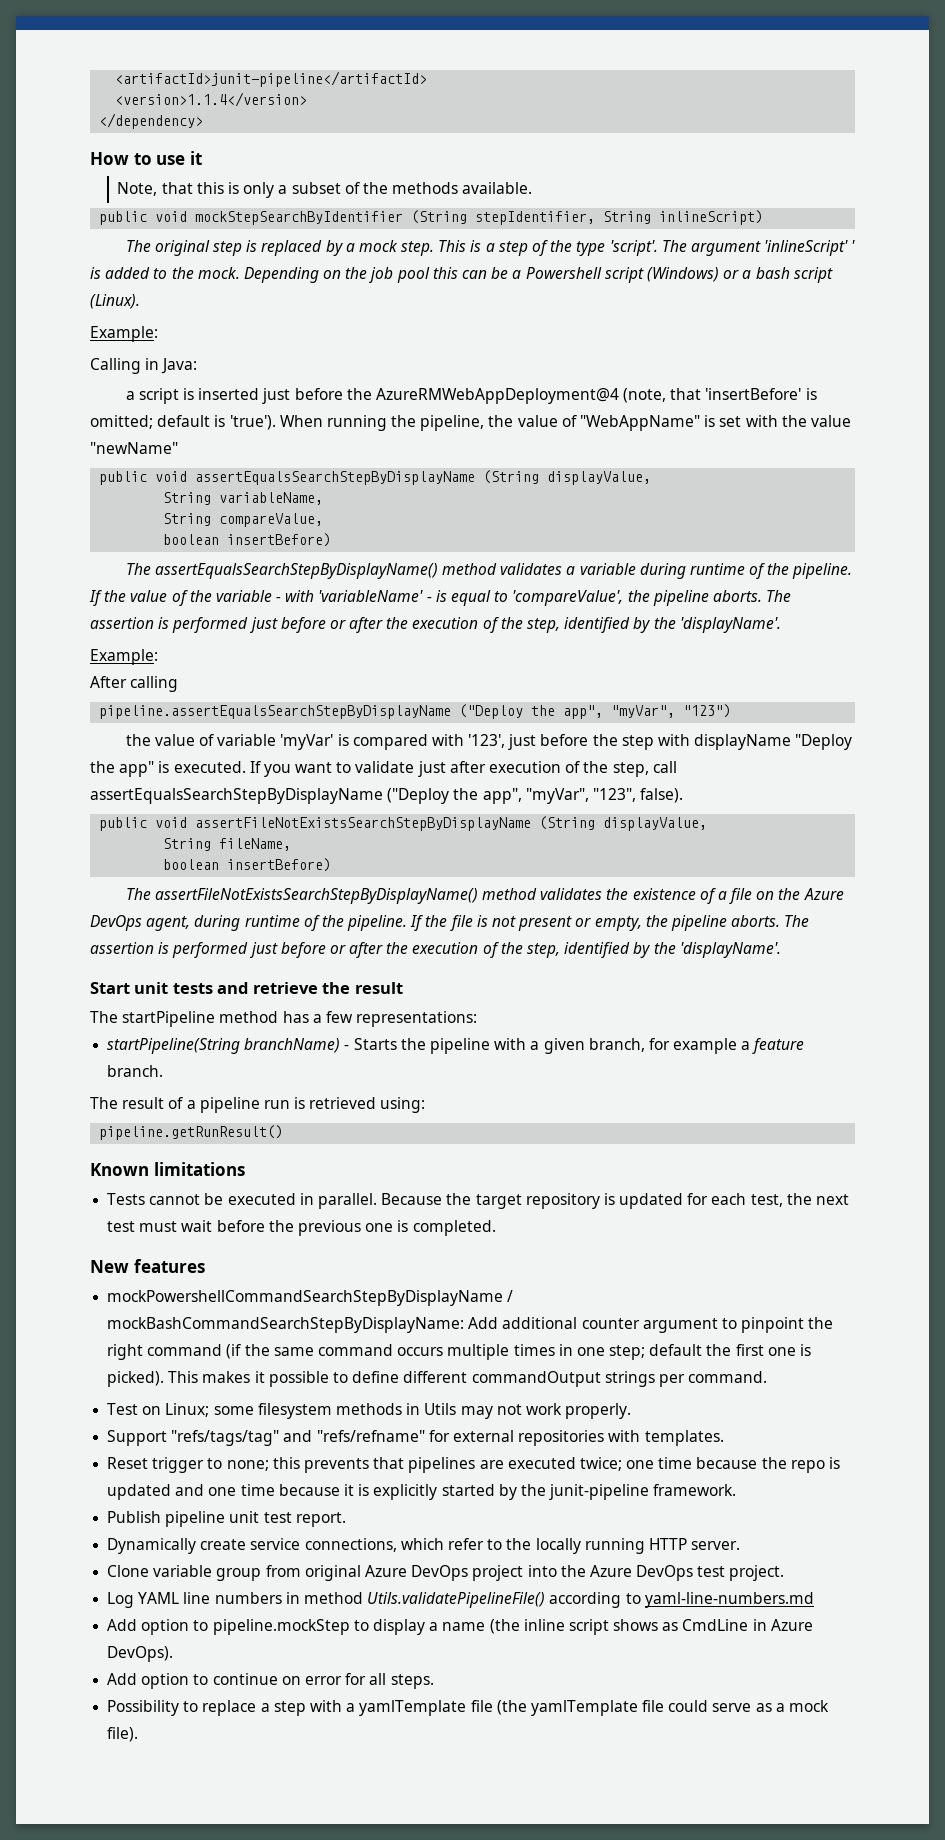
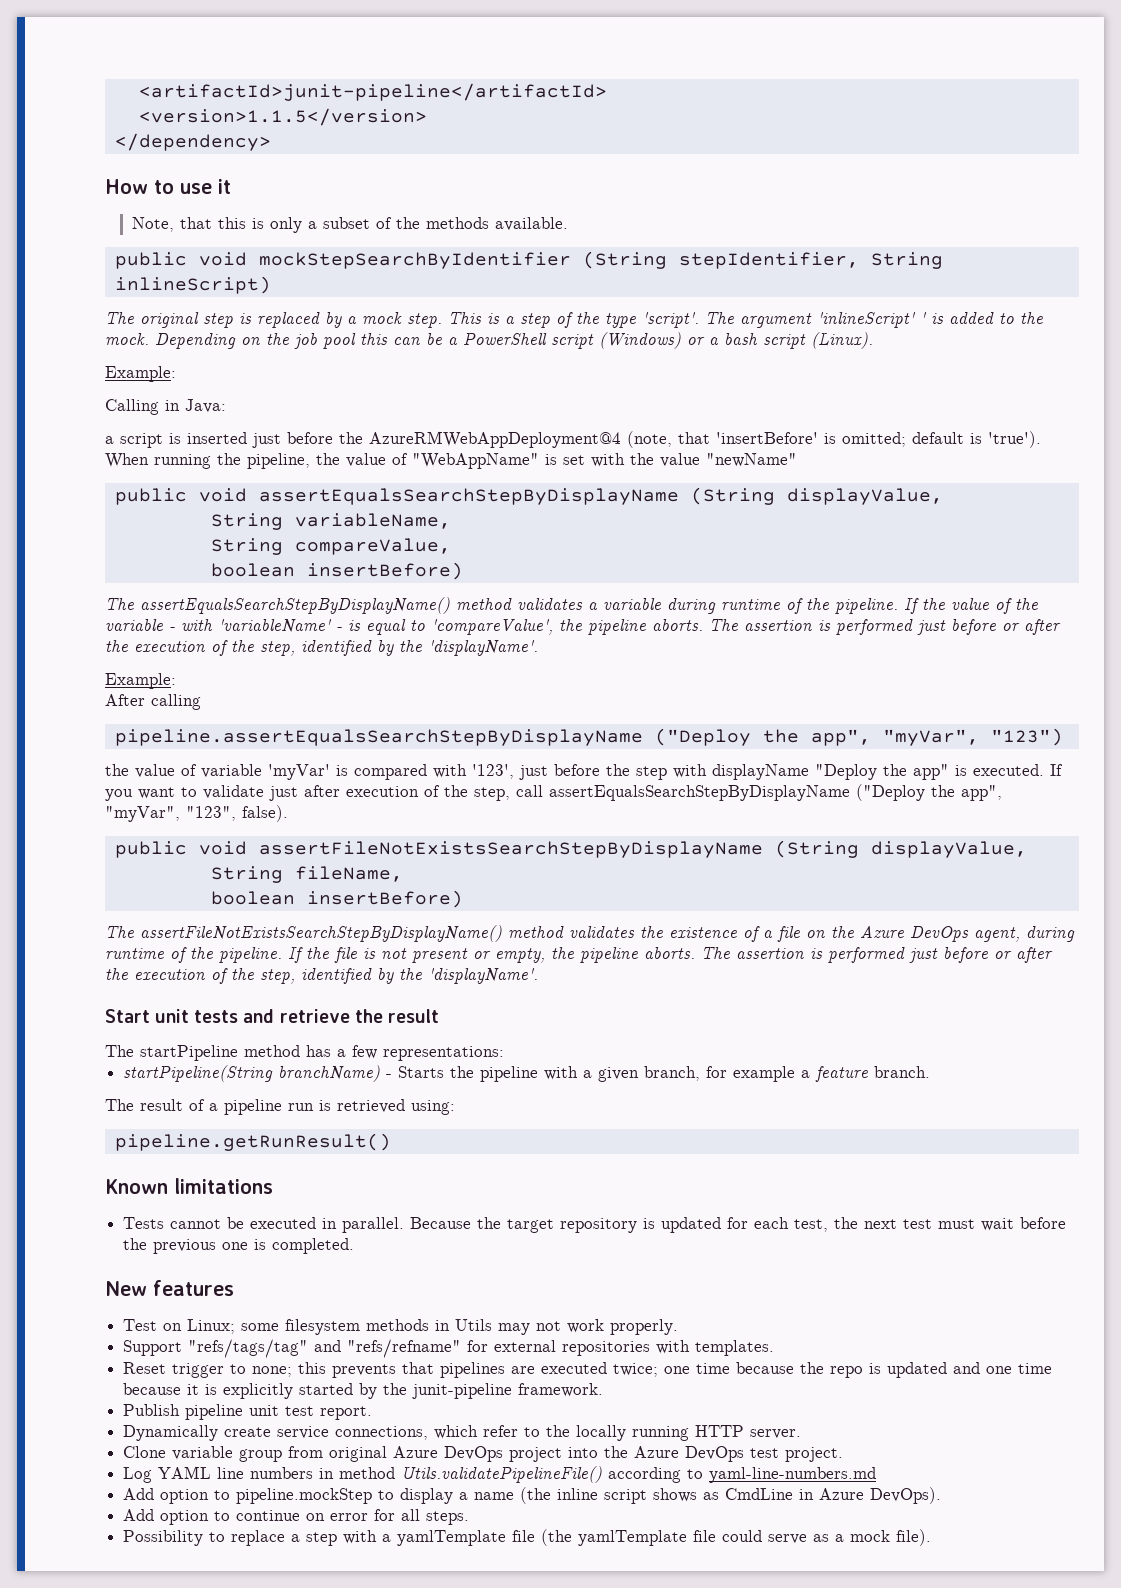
[115,92,308,107] <version>1.1.4</version> -> [138,108,427,126] <version>1.1.5</version>
[525,267,602,279] Powershell -> [463,333,547,345] PowerShell
[107,1290,514,1306] [107,1317,834,1333] [107,1344,812,1360] [107,1371,768,1387] // mockPowershellCommandSearchStepByDisplayName / mockBashCommandSearchStepByDisplayName: Add additional counter argument to pinpoint the right command (if the same command occurs multiple times in one step; default the first one is picked). This makes it possible to define different commandOutput strings per command. -> (234, 1288) none

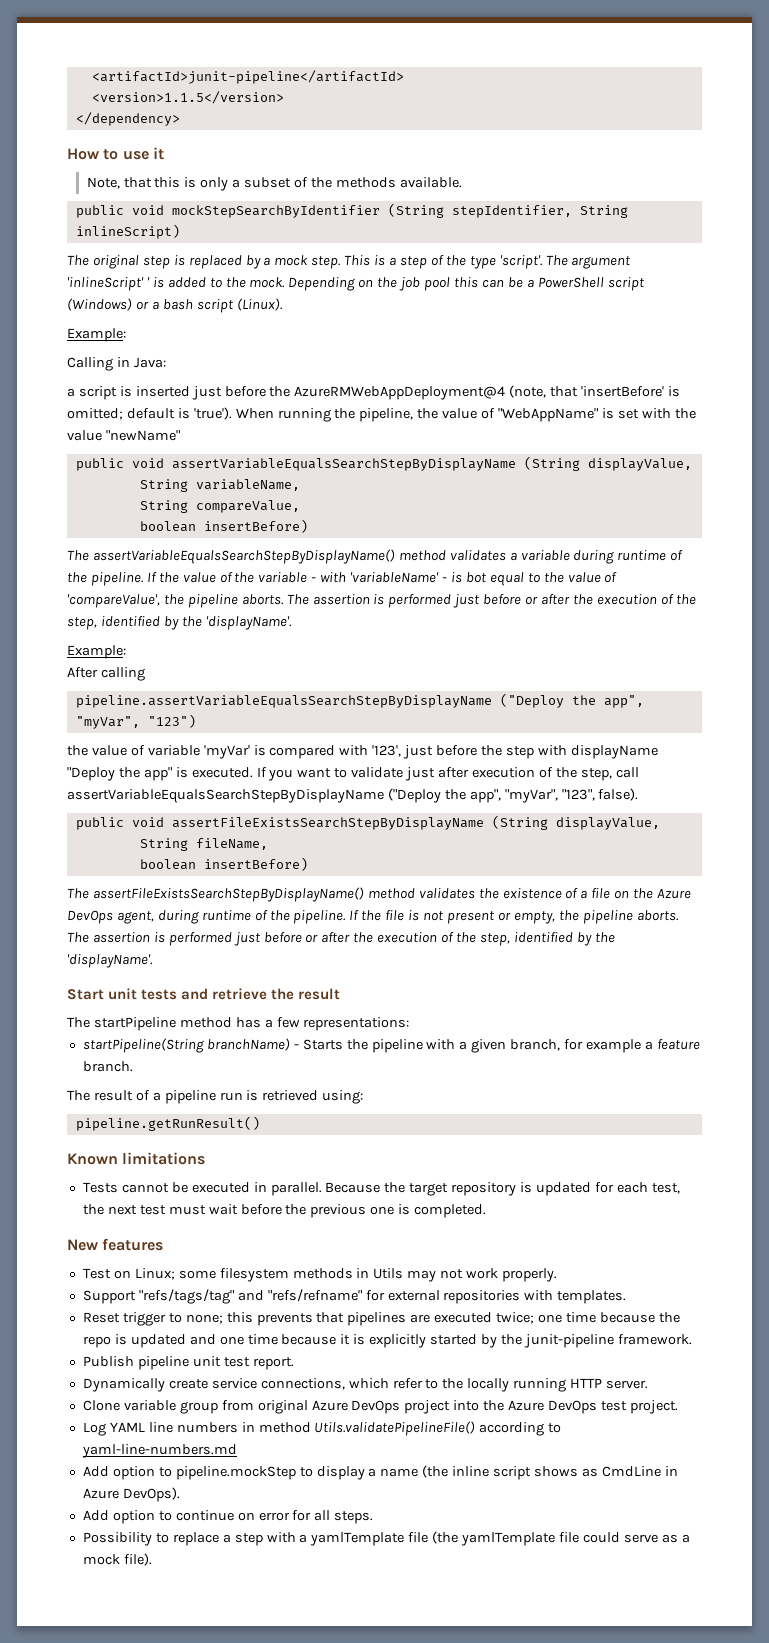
[258,488,679,505] assertEqualsSearchStepByDisplayName -> [171,458,516,471] assertVariableEqualsSearchStepByDisplayName
[140,597,450,614] assertEqualsSearchStepByDisplayName() -> [92,549,395,564] assertVariableEqualsSearchStepByDisplayName()
(361, 625) none -> [465,572,487,583] bot
(425, 625) none -> [543,572,618,583] the value of
[114,729,643,746] pipeline.assertEqualsSearchStepByDisplayName -> [75,695,492,708] pipeline.assertVariableEqualsSearchStepByDisplayName
[549,785,850,801] assertEqualsSearchStepByDisplayName -> [67,789,384,803] assertVariableEqualsSearchStepByDisplayName
[258,841,763,858] assertFileNotExistsSearchStepByDisplayName -> [171,817,484,830] assertFileExistsSearchStepByDisplayName
[140,925,502,942] assertFileNotExistsSearchStepByDisplayName() -> [92,887,364,902] assertFileExistsSearchStepByDisplayName()

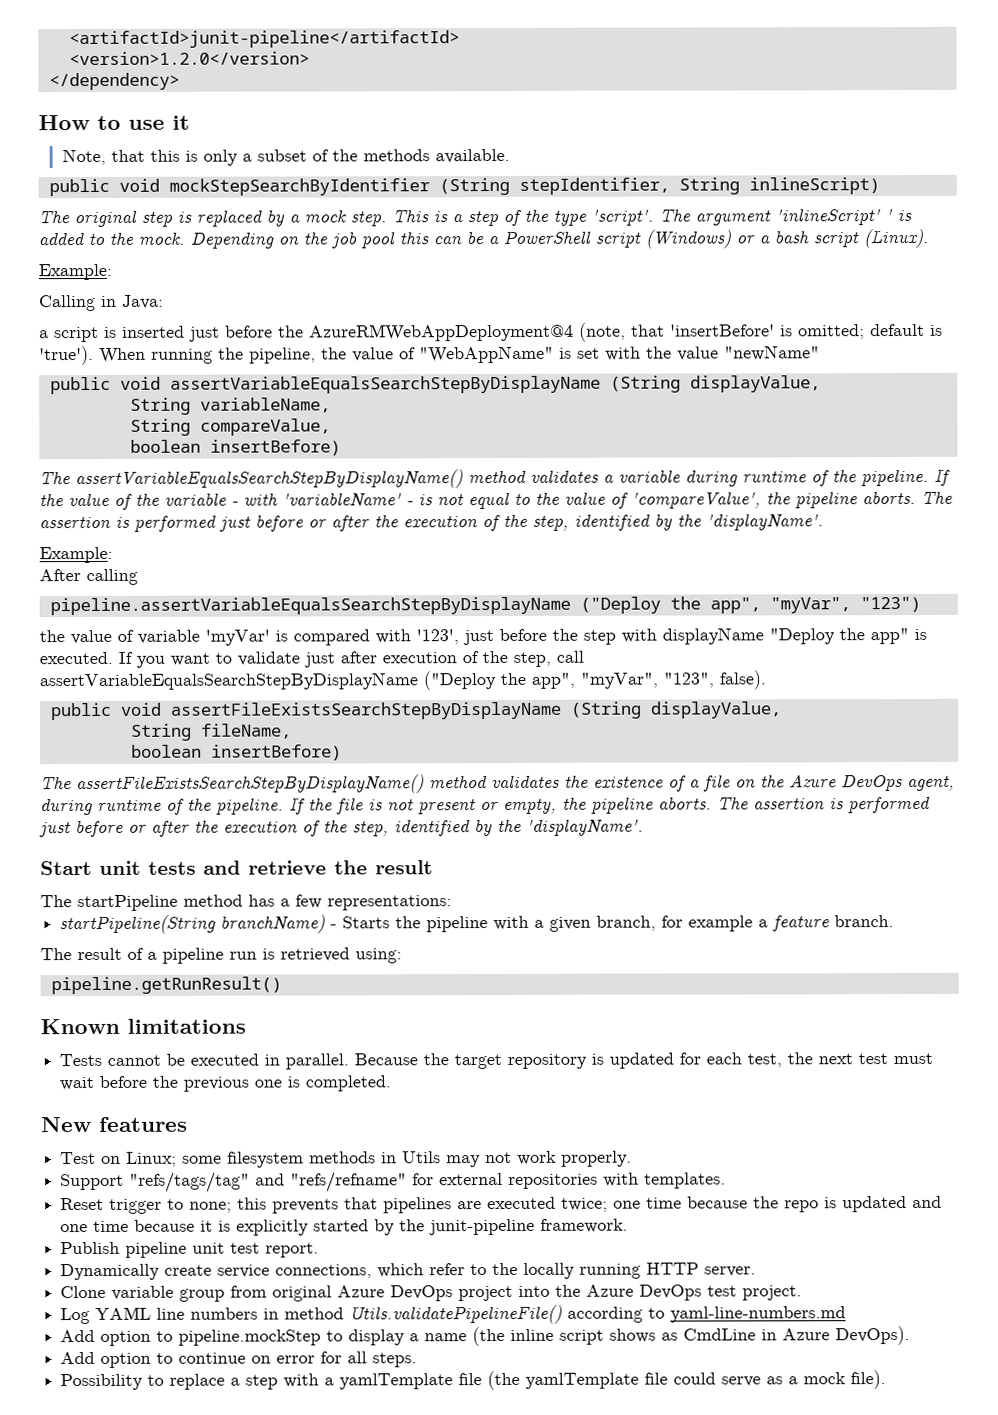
[91,91,284,104] <version>1.1.5</version> -> [68,51,310,66] <version>1.2.0</version>
[465,572,487,583] bot -> [437,494,464,506] not

